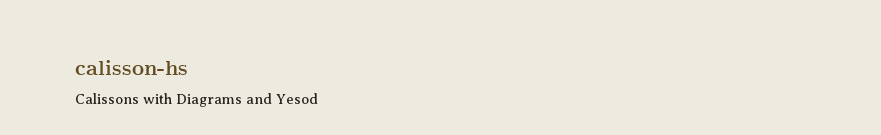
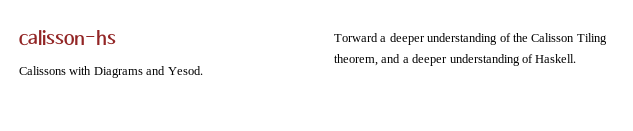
[276,93,318,104] Yesod -> [167,66,203,75] [334,33,607,45] [334,54,577,66] Yesod. // Torward a deeper understanding of the Calisson Tiling theorem, and a deeper understanding of Haskell.

